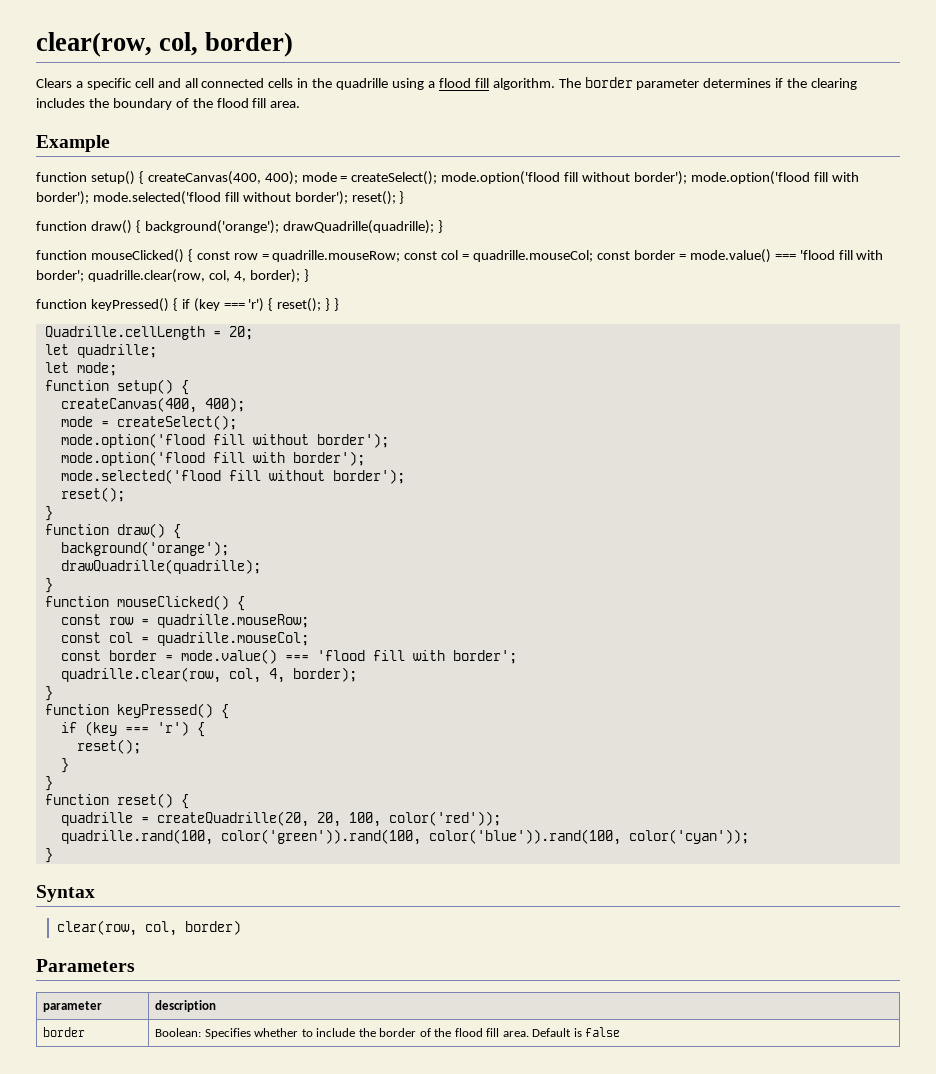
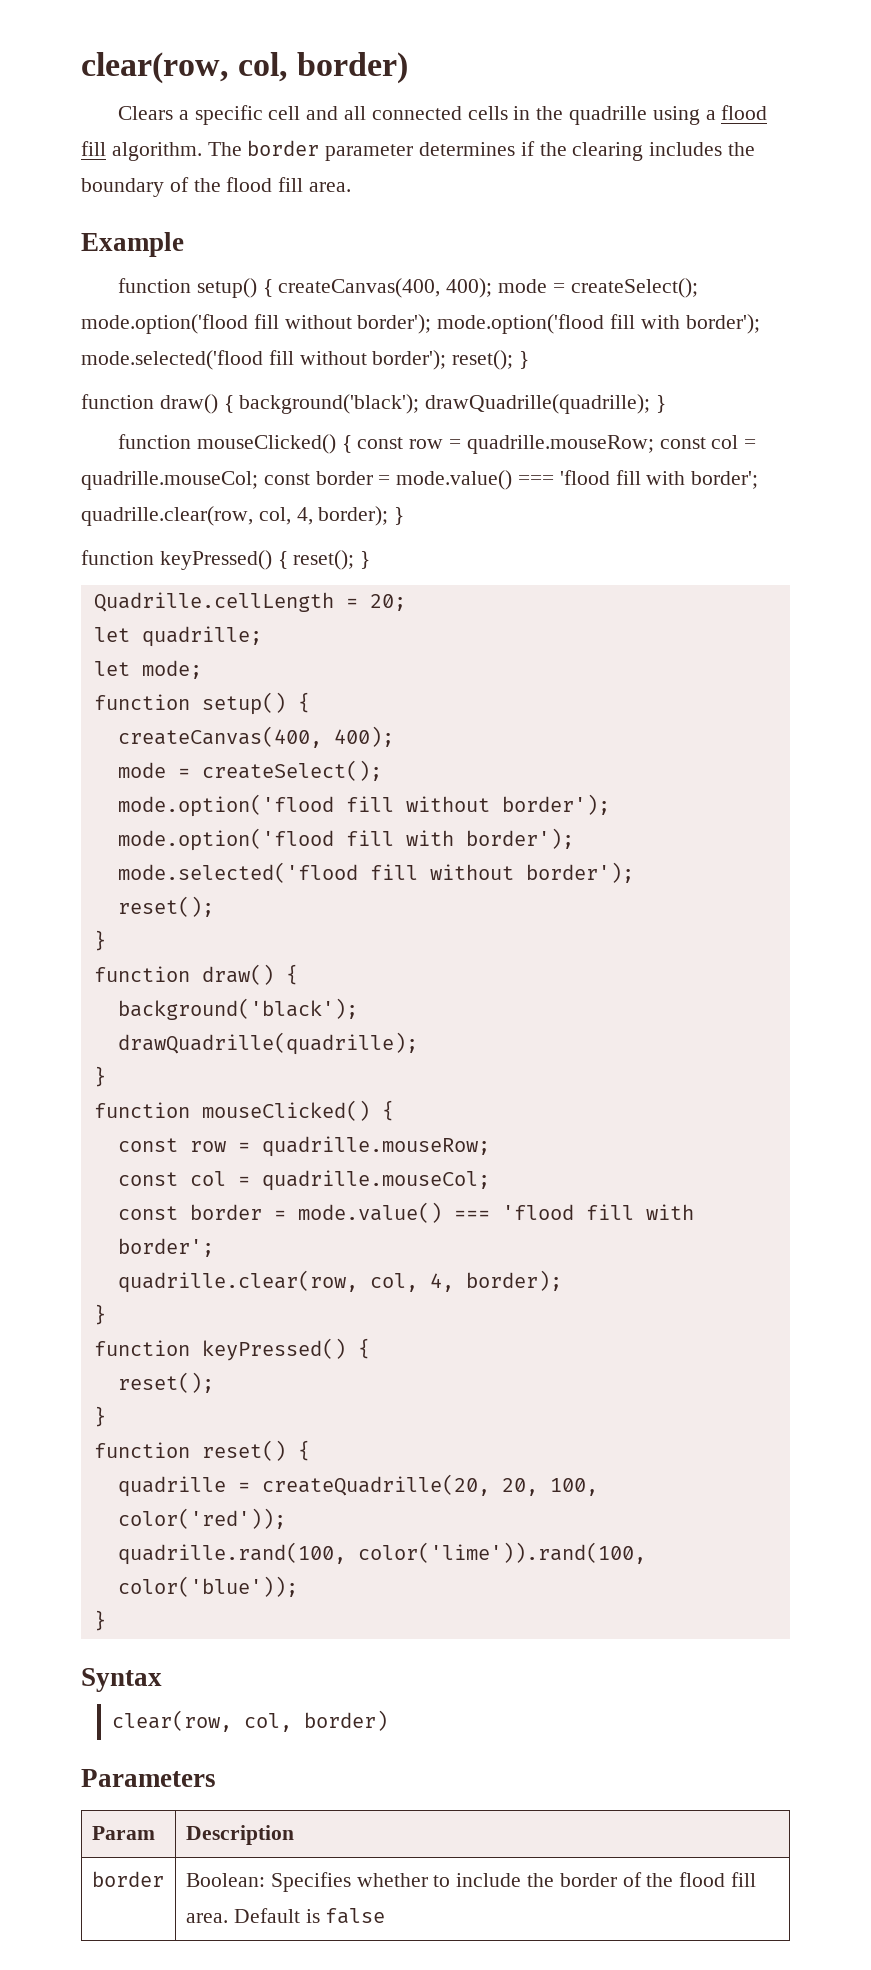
[144,220,279,234] background('orange'); -> [239,394,420,414] background('black');
[181,298,340,312] if (key === 'r') { reset(); } } -> [293,550,371,570] reset(); }
[60,541,229,556] background('orange'); -> [117,998,358,1020] background('black');
[60,721,205,737] [76,739,141,754] [60,758,69,773] [44,776,53,791] // if (key === 'r') { // reset(); // } // } -> [117,1372,214,1393] [93,1406,106,1427] // reset(); // }
[220,829,749,845] color('green')).rand(100, color('blue')).rand(100, color('cyan')); -> [357,1542,646,1564] [117,1576,298,1597] color('lime')).rand(100, color('blue'));
[43,1001,103,1012] [155,1000,217,1012] parameter | description -> [91,1826,155,1840] [185,1825,294,1845] Param | Description

